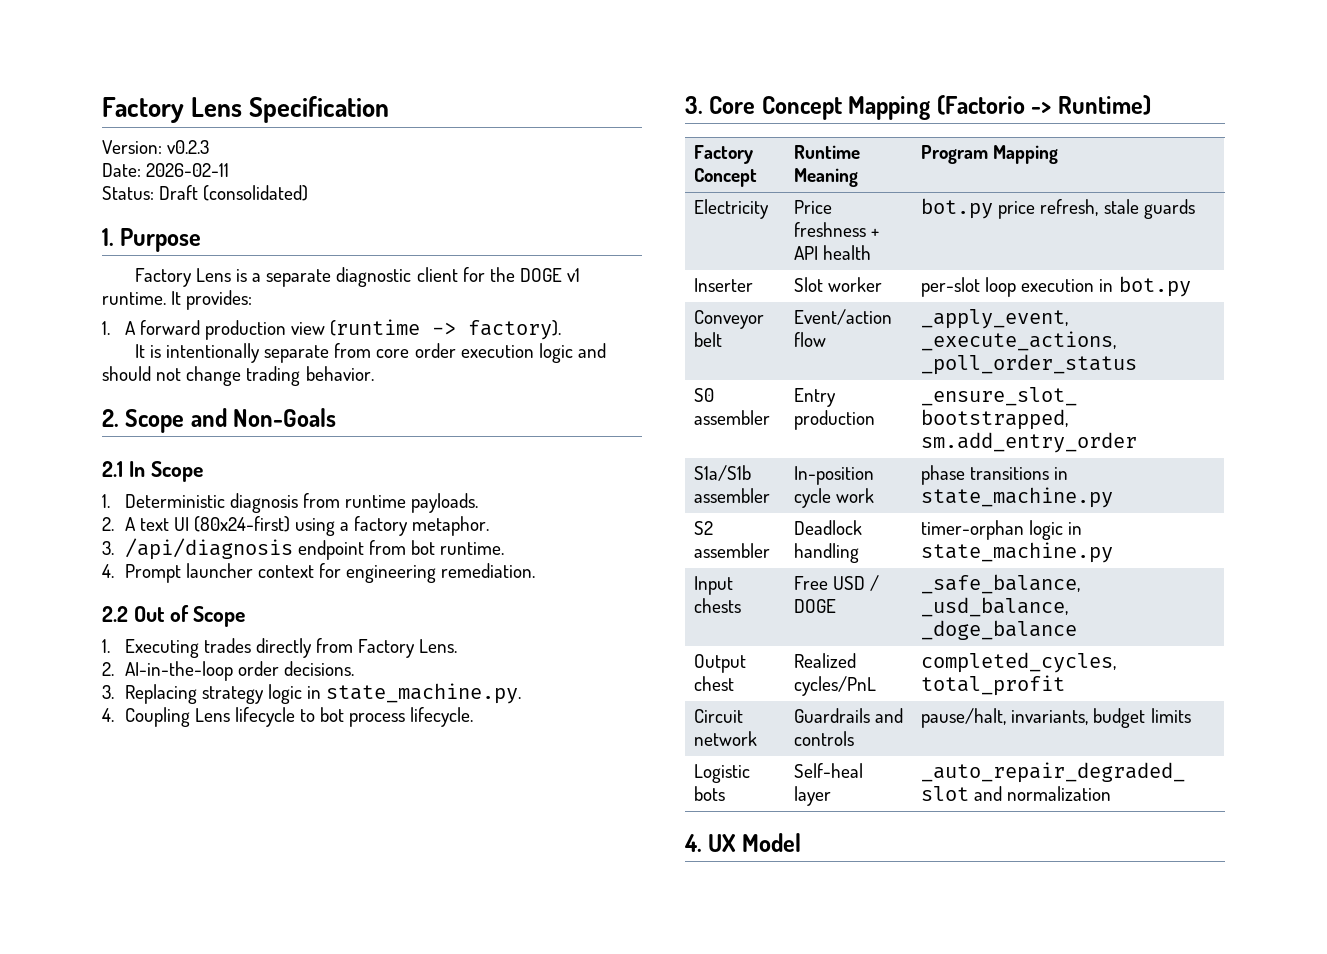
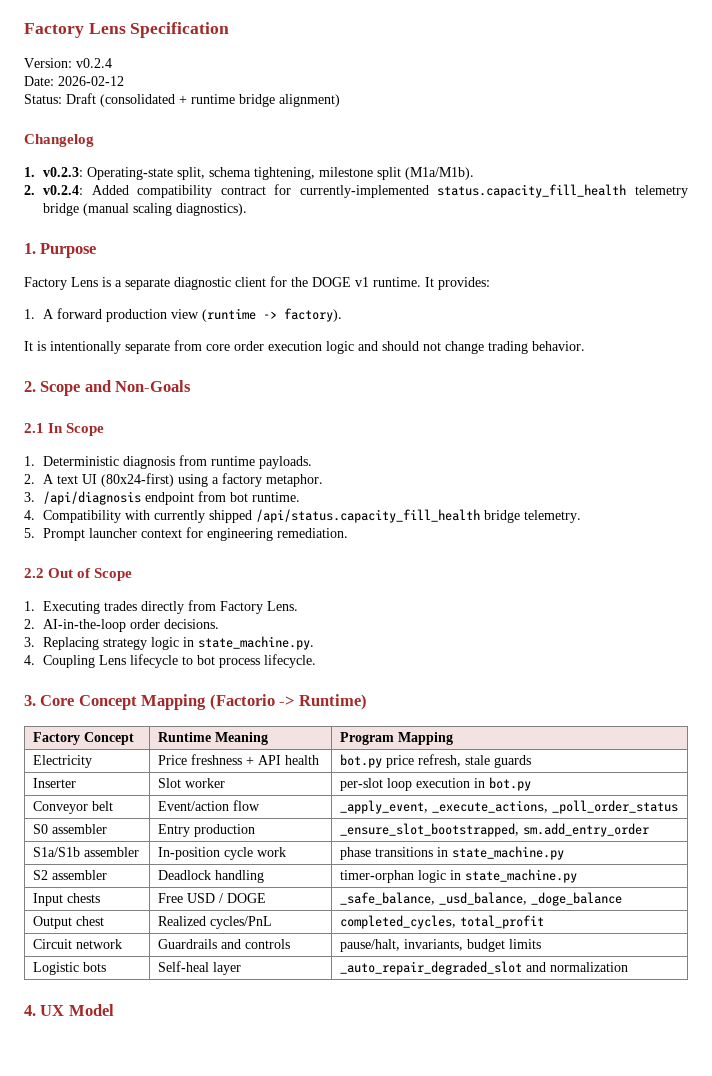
[167,140,210,154] v0.2.3 -> [76,58,112,68] v0.2.4
[146,163,230,177] 2026-02-11 -> [58,76,124,86] 2026-02-12
[203,185,309,201] (consolidated) -> [100,94,340,107] [24,134,94,147] [24,167,475,180] [24,184,688,198] [43,203,248,216] (consolidated + runtime bridge alignment) // Changelog // 1. v0.2.3: Operating-state split, schema tightening, milestone split (M1a/M1b). // 2. v0.2.4: Added compatibility contract for currently-implemented status.capacity_fill_health telemetry bridge (manual scaling diagnostics).
(114, 571) none -> [43,509,582,523] [24,528,35,538] Compatibility with currently shipped /api/status.capacity_fill_health bridge telemetry. // 5.

